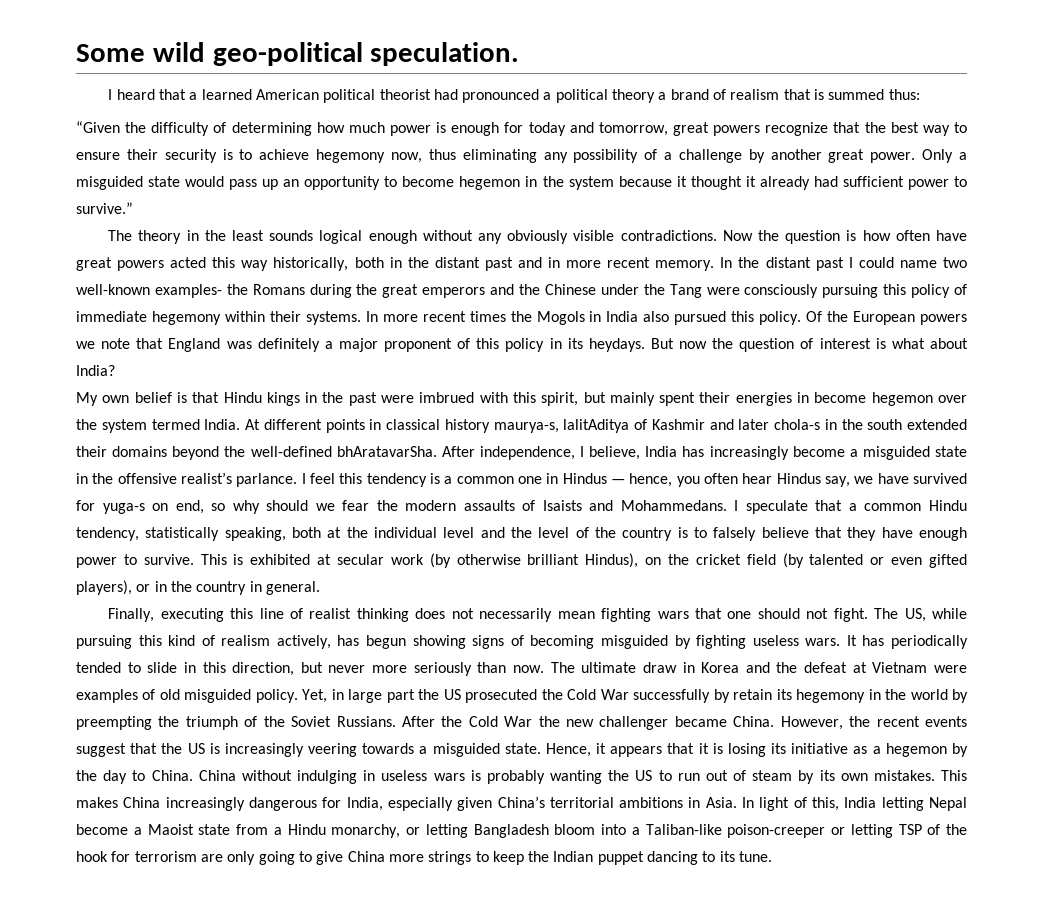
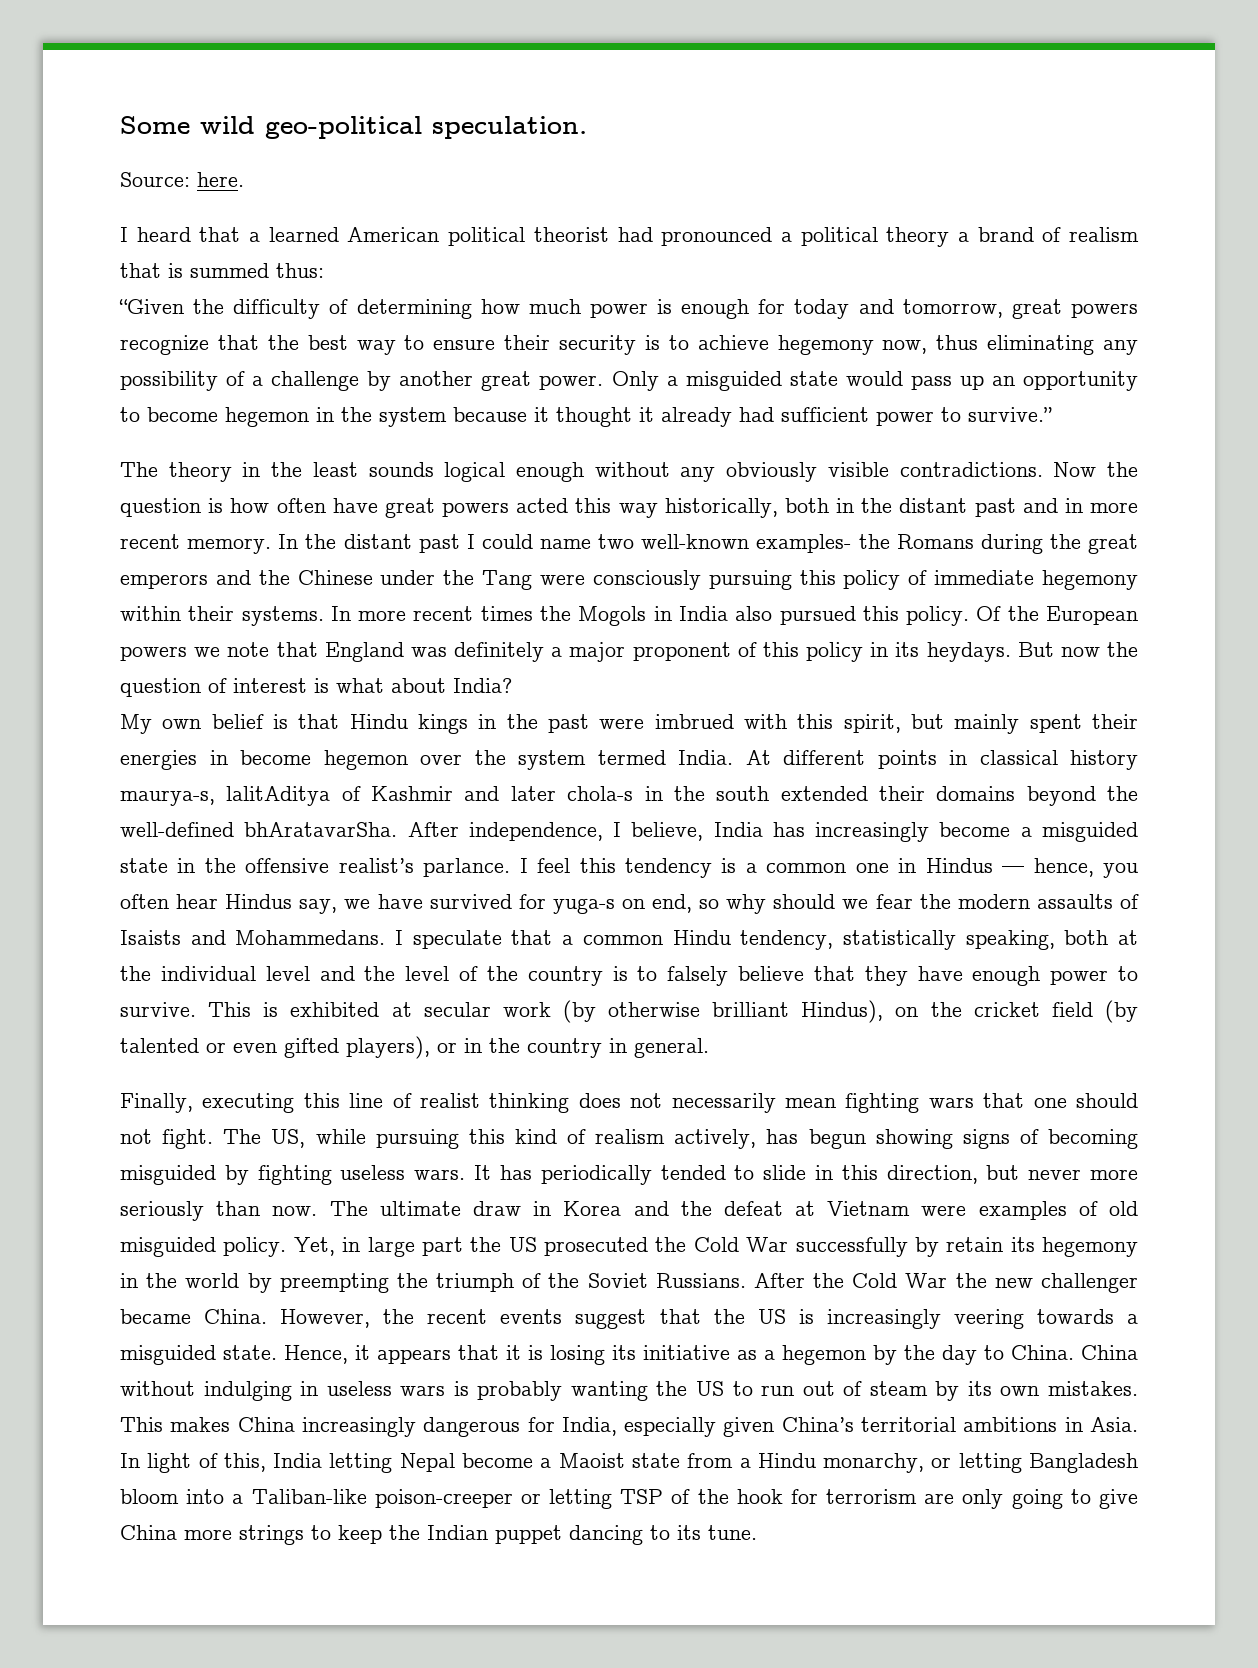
(520, 54) none -> [120,172,244,187] // Source: here.

